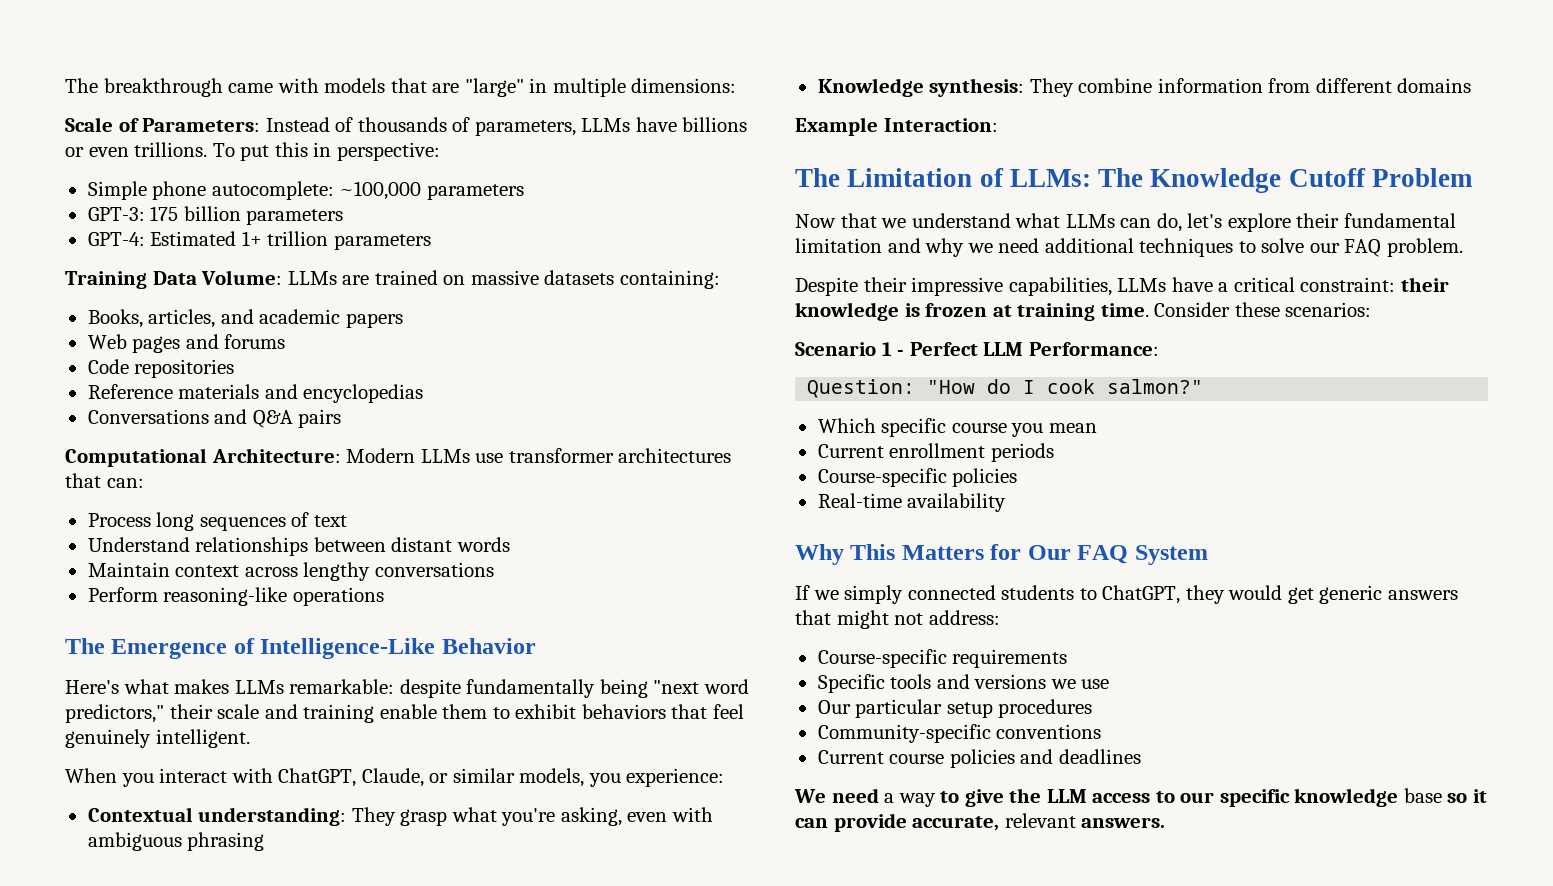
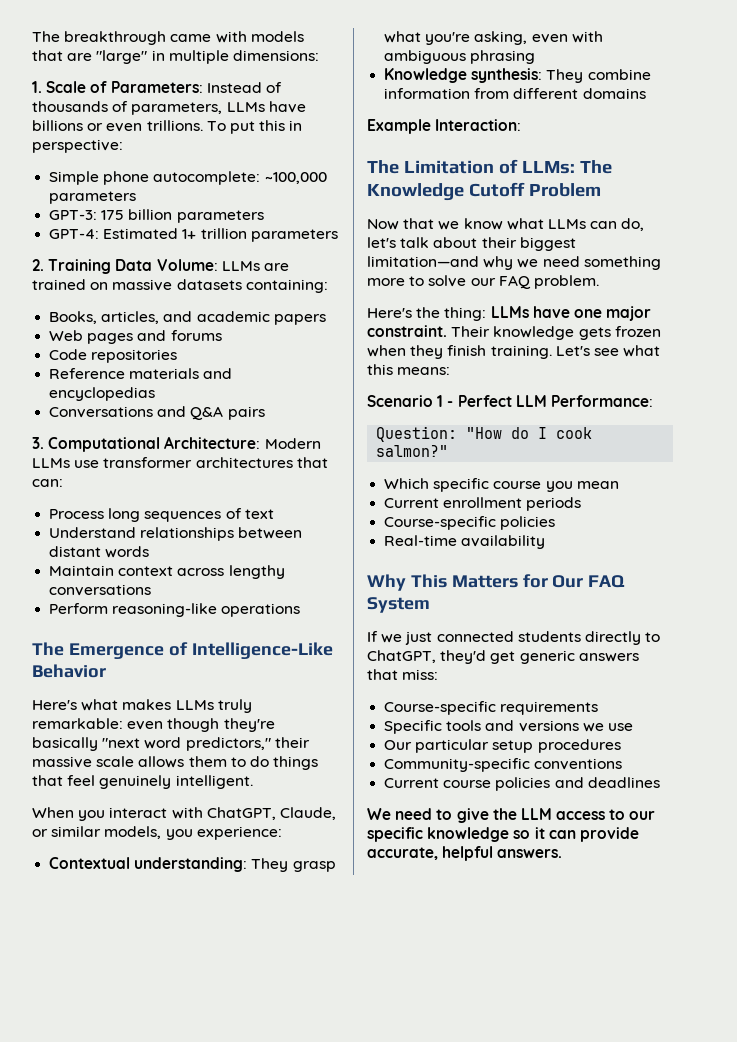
(737, 85) none -> [32,81,42,93] 1.
(431, 242) none -> [32,259,44,271] 2.
(342, 418) none -> [32,437,44,449] 3.
[289,679,749,698] [65,704,666,723] remarkable: despite fundamentally being "next word predictors," their scale and training enable them to exhibit behaviors -> [217,699,252,713] [32,718,275,732] [32,737,310,751] [32,756,319,770] truly remarkable: even though they're basically "next word predictors," their massive scale allows them to do things
[911,213,1011,228] understand -> [463,218,503,230] know
[1227,213,1456,232] [795,238,921,253] explore their fundamental limitation and -> [400,237,576,251] [367,256,479,267] talk about their biggest limitation—and
[1044,238,1234,257] additional techniques -> [583,256,661,270] [367,278,405,286] something more
[795,277,1449,296] [795,302,1372,321] Despite their impressive capabilities, LLMs have a critical constraint: their knowledge is frozen at training time. Consider these scenarios: -> [367,306,652,321] [367,325,661,340] [367,345,661,359] [367,364,451,375] Here's the thing: LLMs have one major constraint. Their knowledge gets frozen when they finish training. Let's see what this means:
[844,585,904,604] simply -> [405,631,433,645] just
(1075, 592) none -> [584,631,641,645] directly
[1185,585,1283,604] they would -> [440,650,487,664] they'd
[836,610,1000,629] might not address: -> [402,669,439,680] miss:
[884,793,936,807] a way -> (433, 814) none
[1403,788,1442,803] base -> (510, 834) none
[1004,813,1076,828] relevant -> [442,846,494,861] helpful

